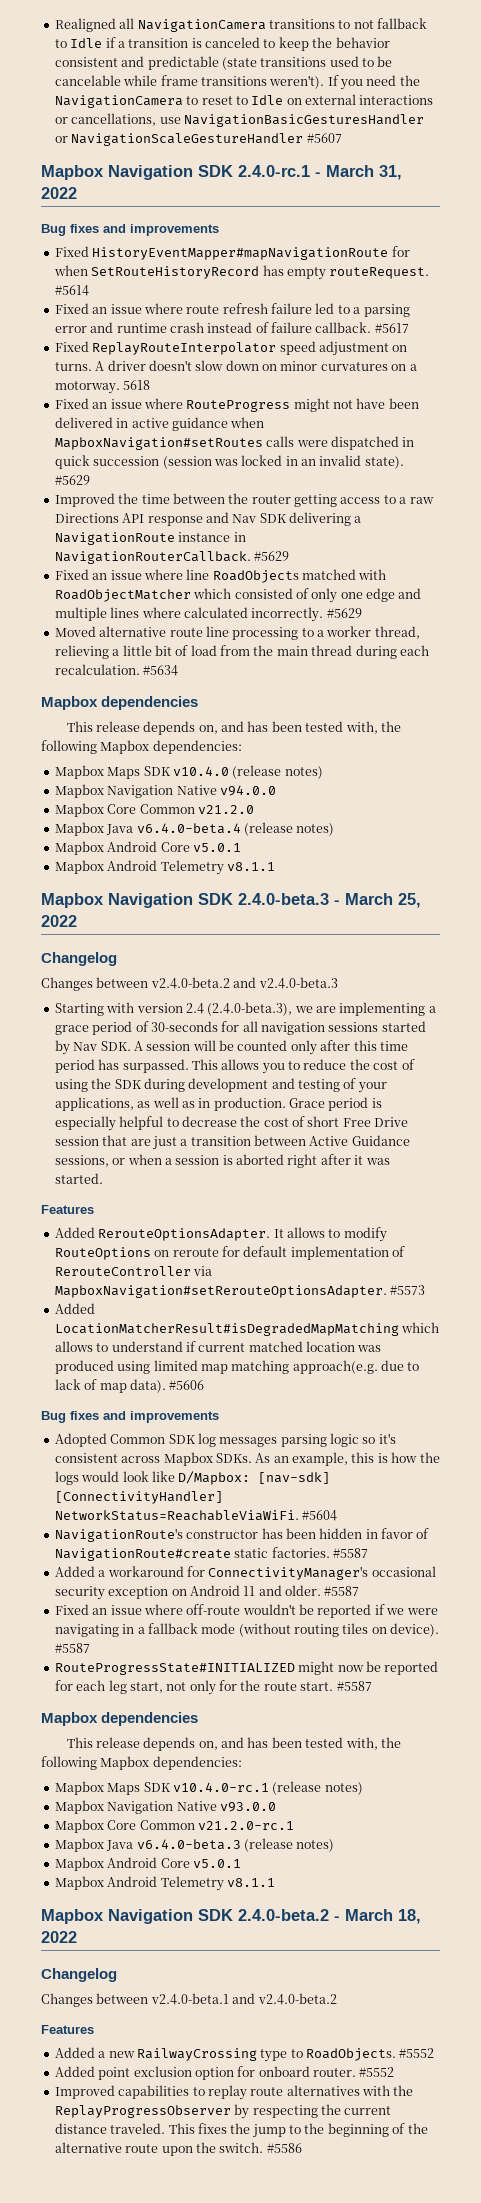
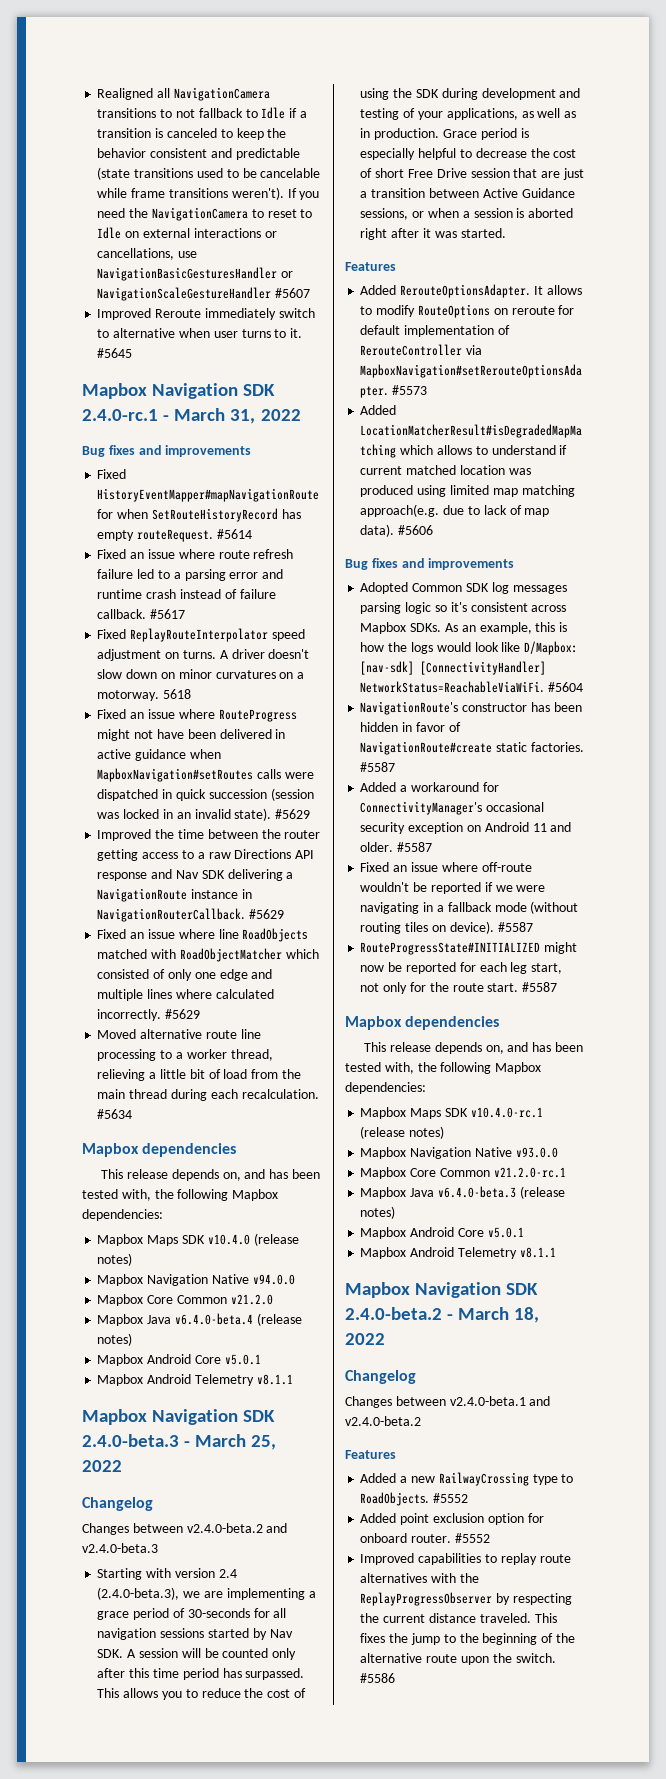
(342, 138) none -> [97,308,315,320] [97,328,303,338] [97,348,133,358] // Improved Reroute immediately switch to alternative when user turns to it. #5645

